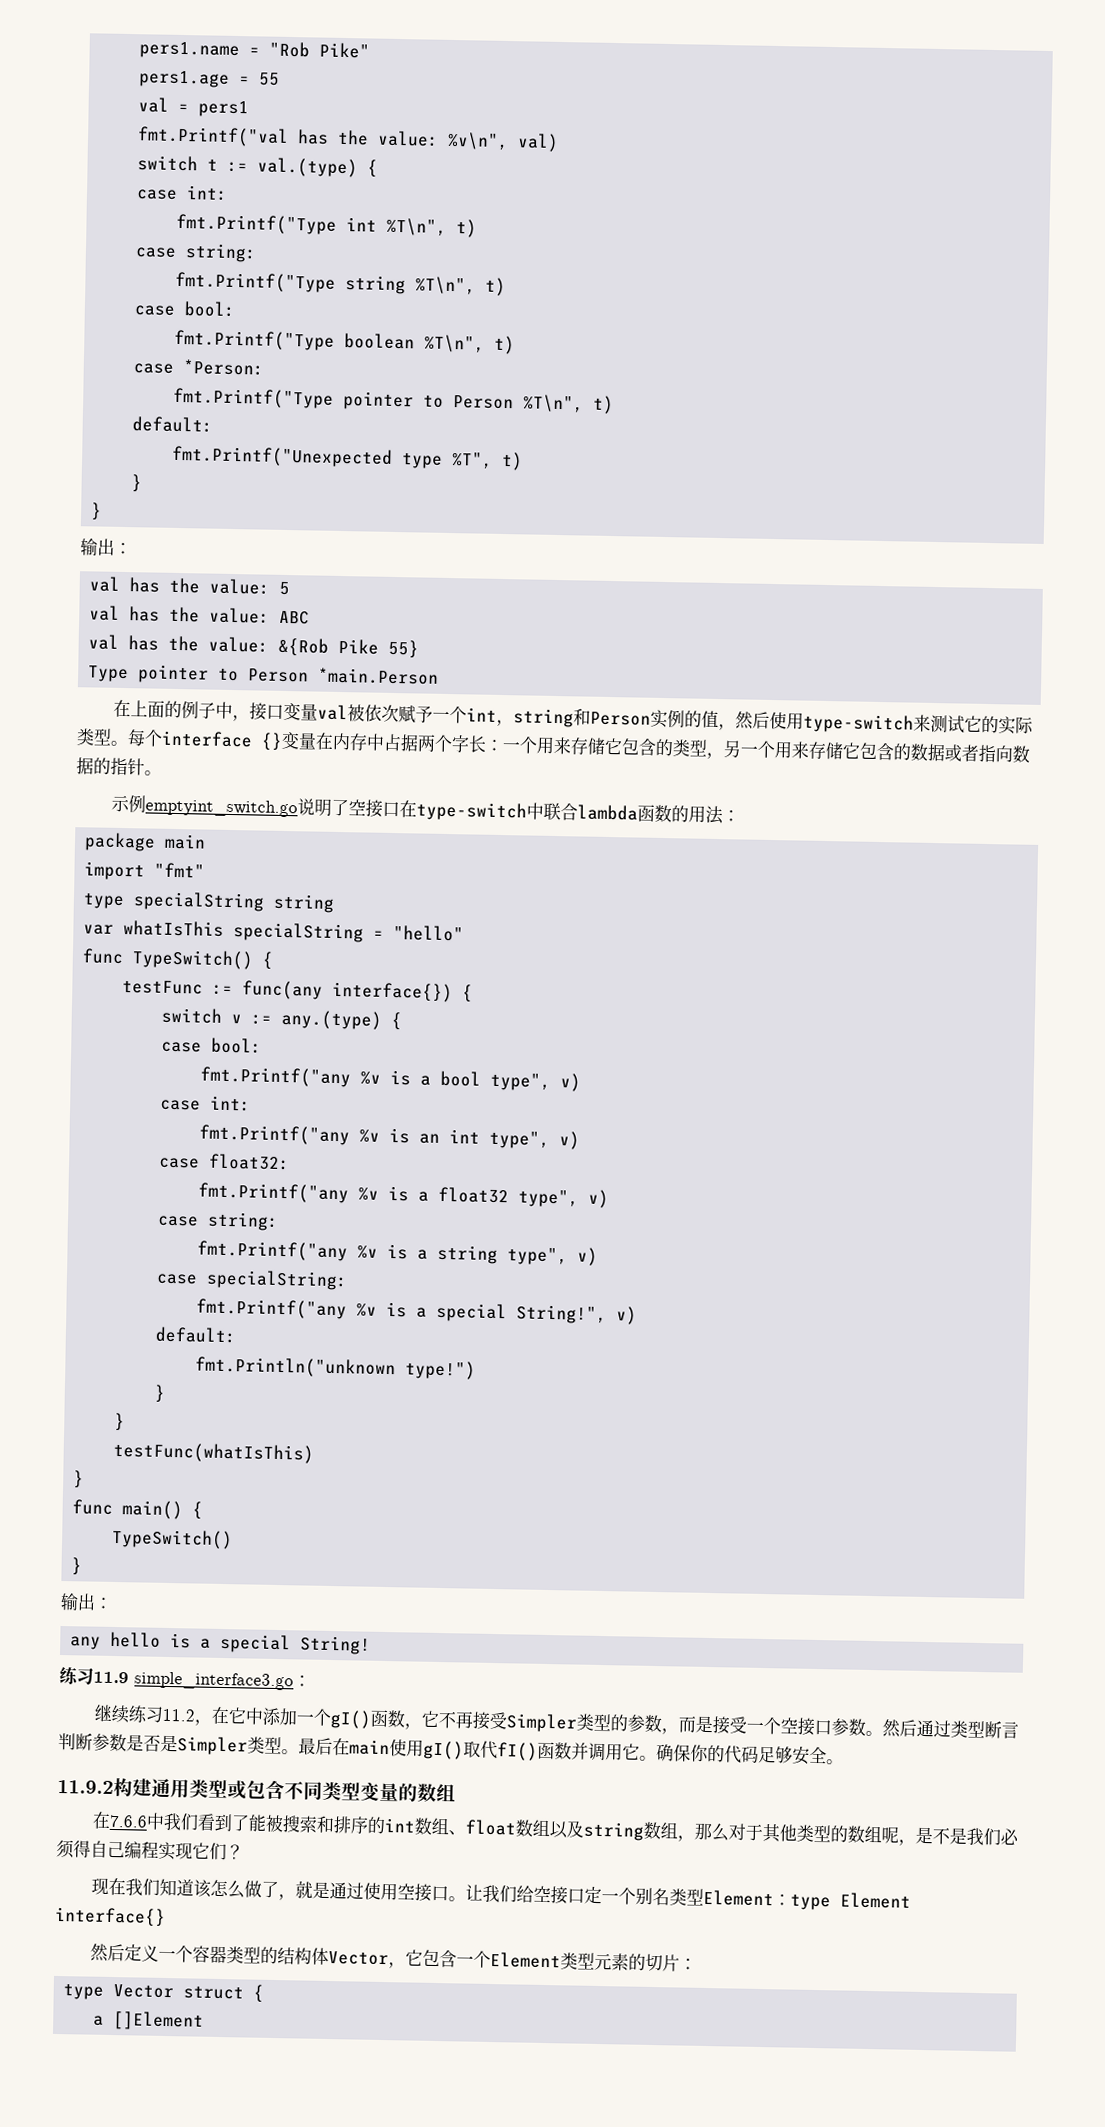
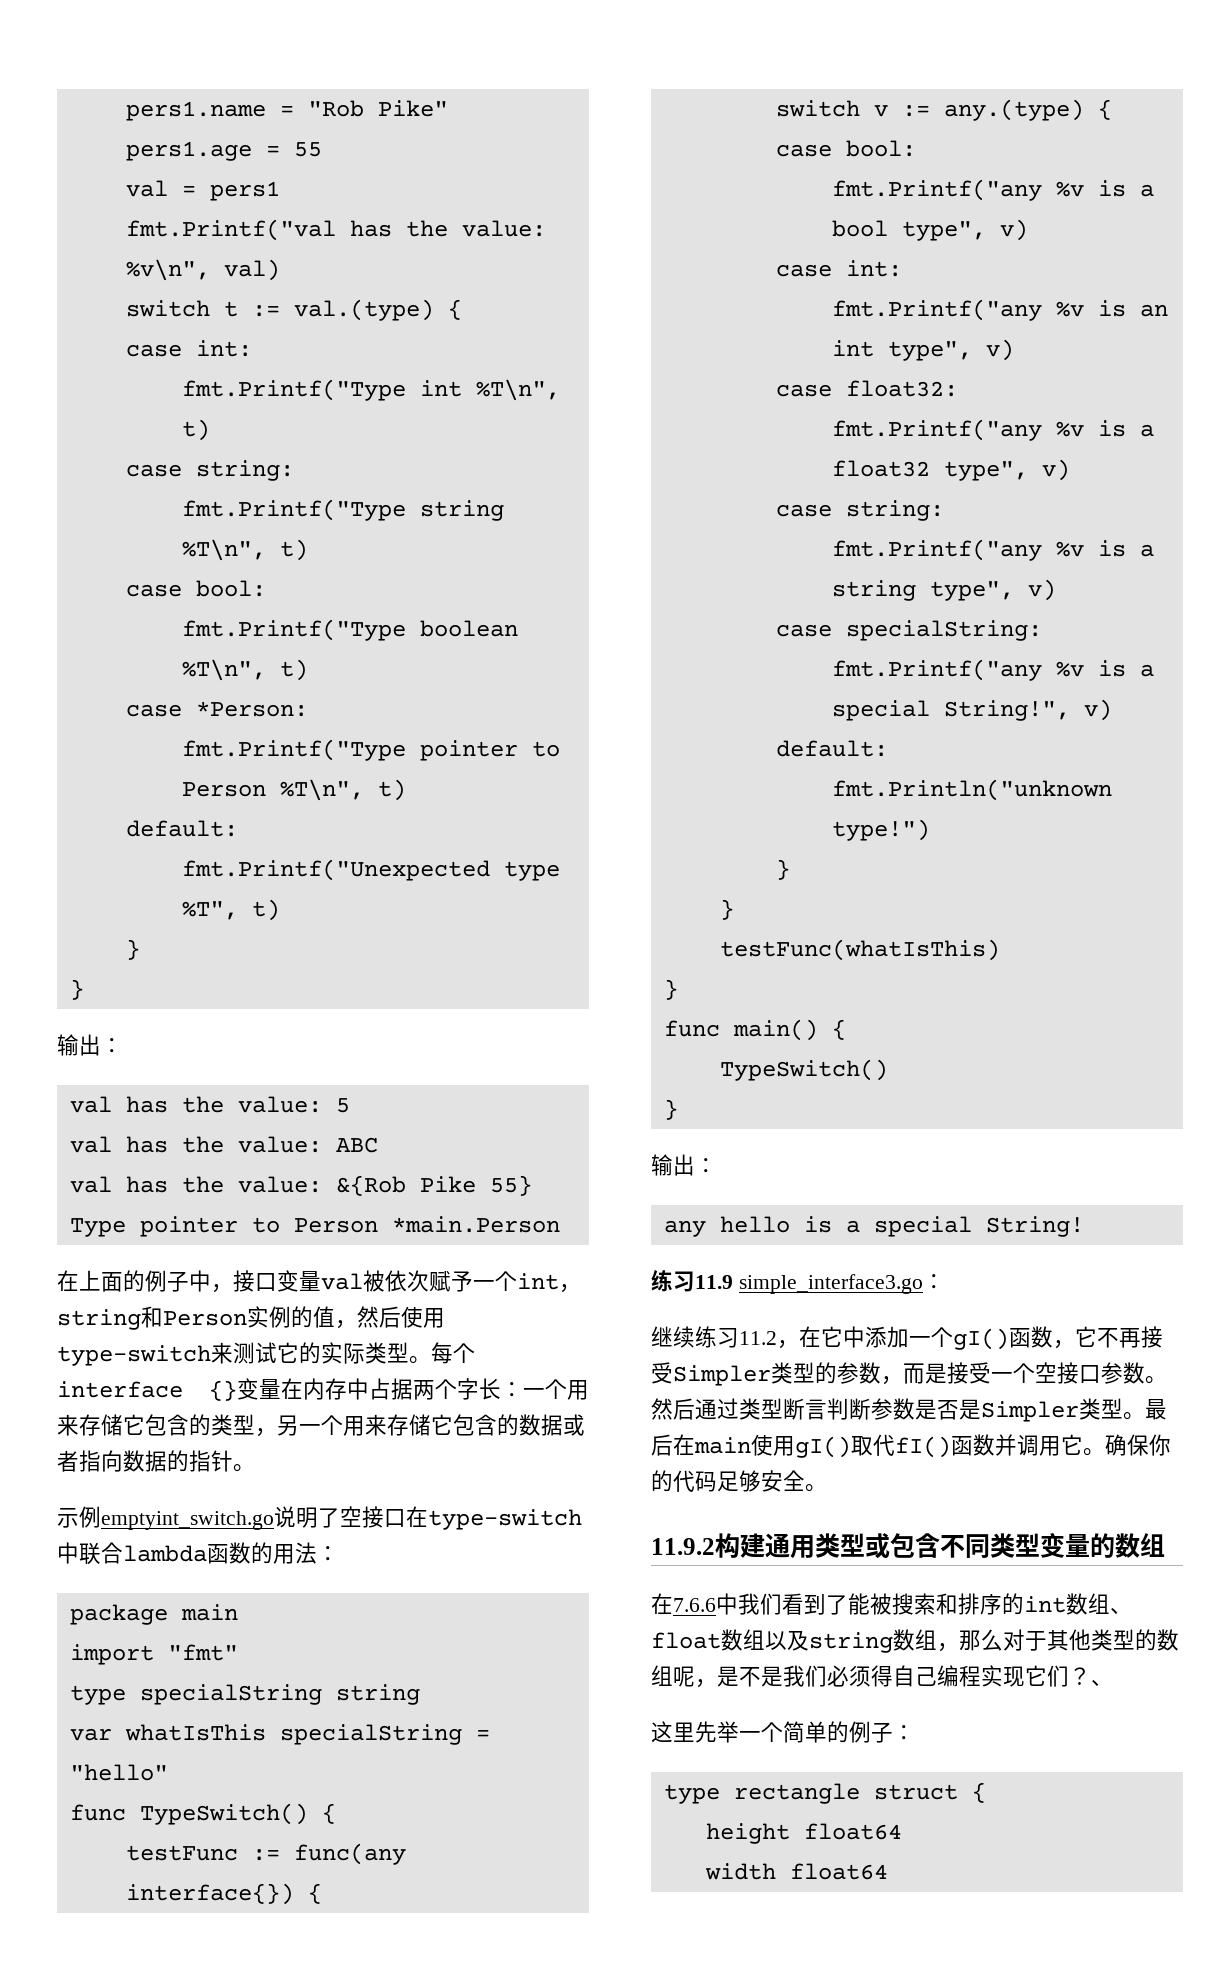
[90,1877,911,1911] [54,1906,166,1927] [89,1943,680,1972] // 现在我们知道该怎么做了，就是通过使用空接口。让我们给空接口定一个别名类型Element：type Element interface{} // 然后定义一个容器类型的结构体Vector，它包含一个Element类型元素的切片 -> [1091,1679,1113,1686] [651,1721,893,1743] 、 // 这里先举一个简单的例子
[113,1984,175,1999] Vector -> [733,1783,860,1804] rectangle
[93,2011,205,2031] a []Element -> [705,1823,902,1844] [704,1863,888,1880] height float64 // width float64

